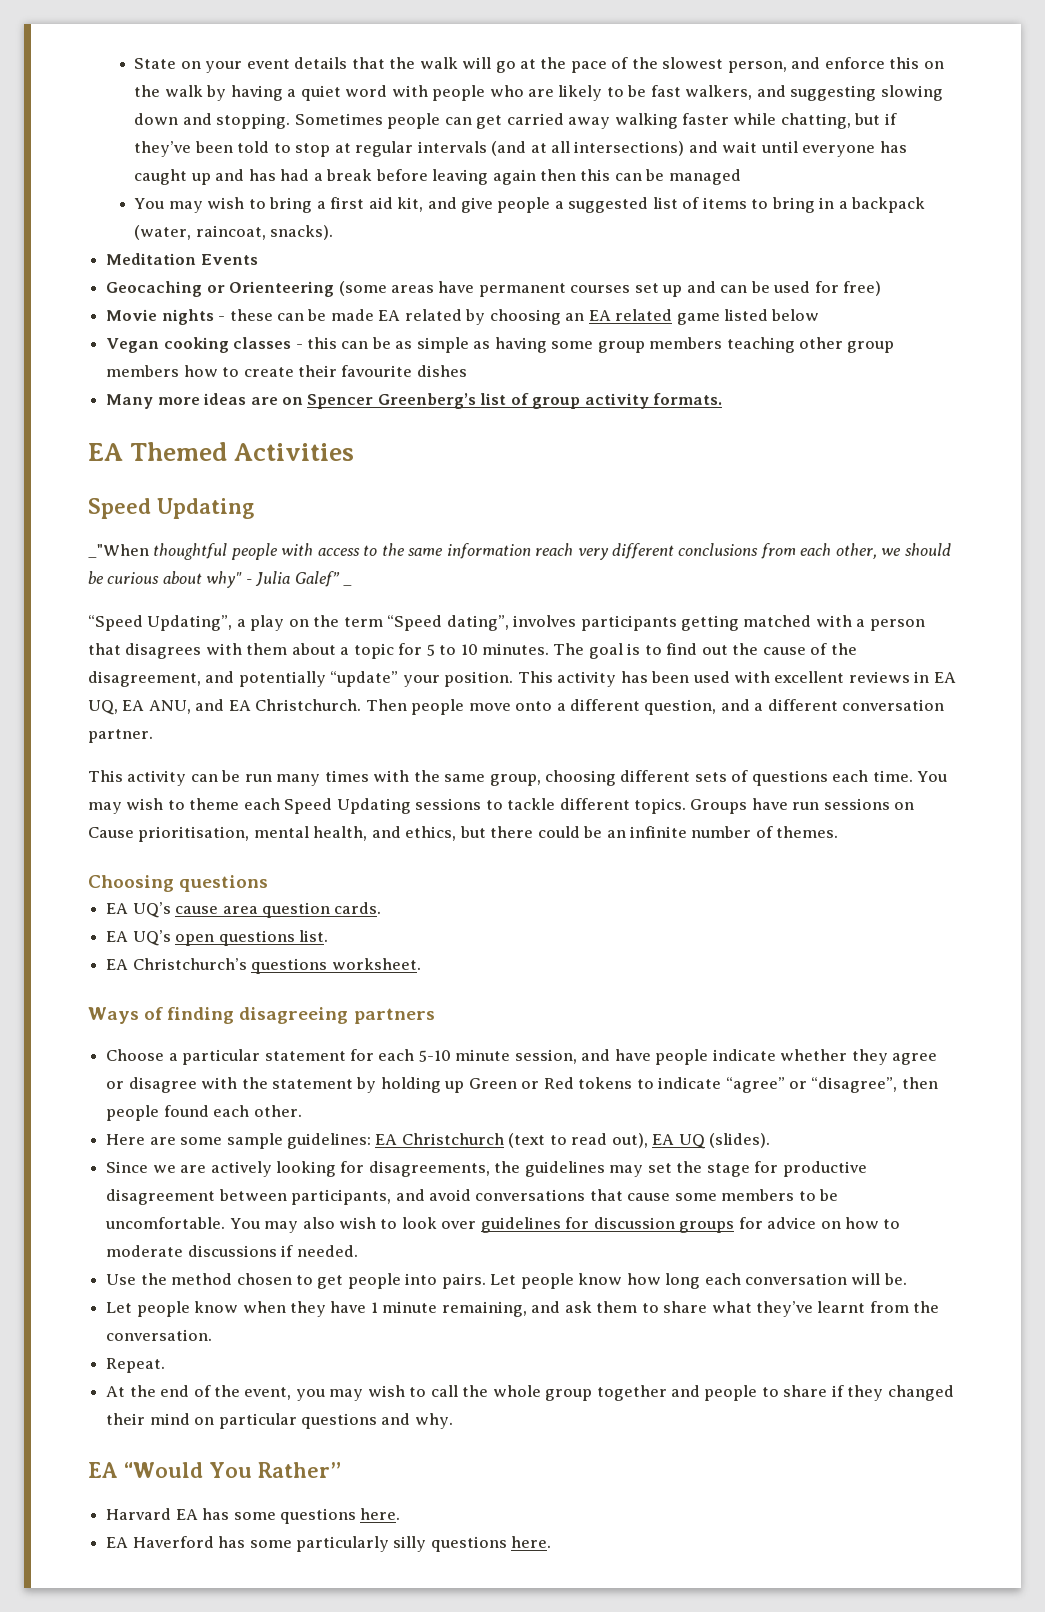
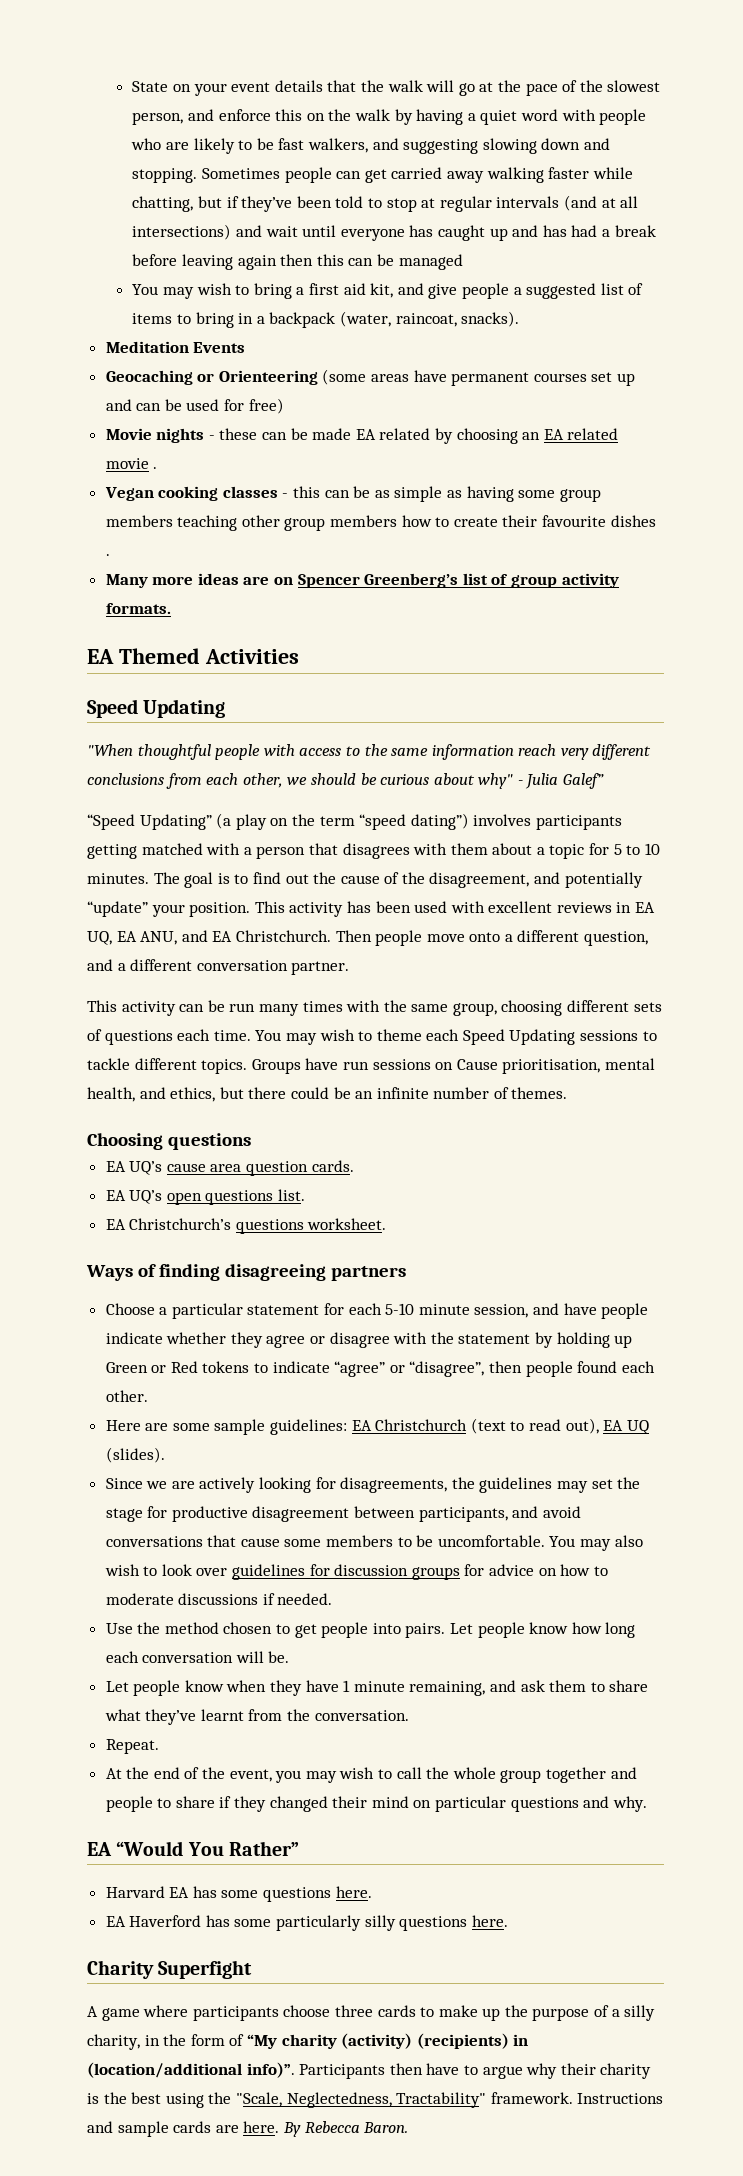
[676,309,820,325] game listed below -> [105,458,158,469] movie .
(467, 371) none -> [105,554,110,556] .
[88,544,149,558] _"When -> [87,744,133,756] "When
[343,584,353,586] [88,615,246,631] _ // “Speed Updating”, a -> [87,813,232,830] // “Speed Updating” (a
[387,615,509,631] “Speed dating”, -> [359,813,469,830] “speed dating”)
(552, 1542) none -> [87,1960,253,1979] [87,2005,656,2021] [87,2033,529,2050] [87,2062,652,2079] [87,2092,664,2108] [87,2121,409,2137] // Charity Superfight // A game where participants choose three cards to make up the purpose of a silly charity, in the form of “My charity (activity) (recipients) in (location/additional info)”. Participants then have to argue why their charity is the best using the "Scale, Neglectedness, Tractability" framework. Instructions and sample cards are here. By Rebecca Baron.

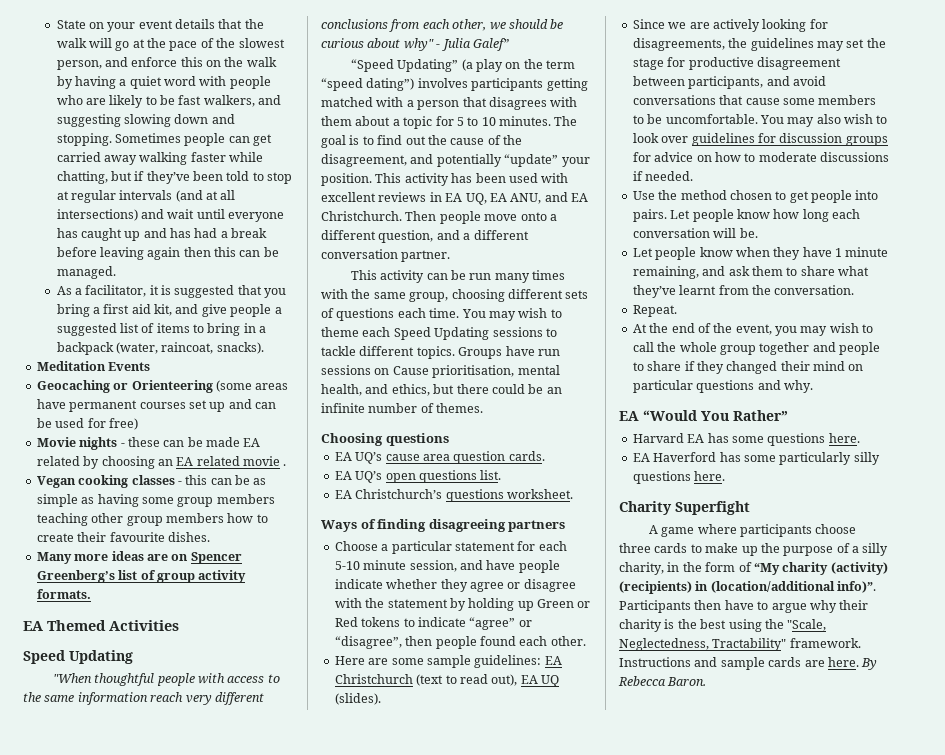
[398,254,463,270] [132,283,250,299] managed // You may wish to -> [56,266,116,279] [56,285,287,298] managed. // As a facilitator, it is suggested that you
[610,515,656,527] [105,554,110,556] dishes . -> [167,532,210,542] dishes.

